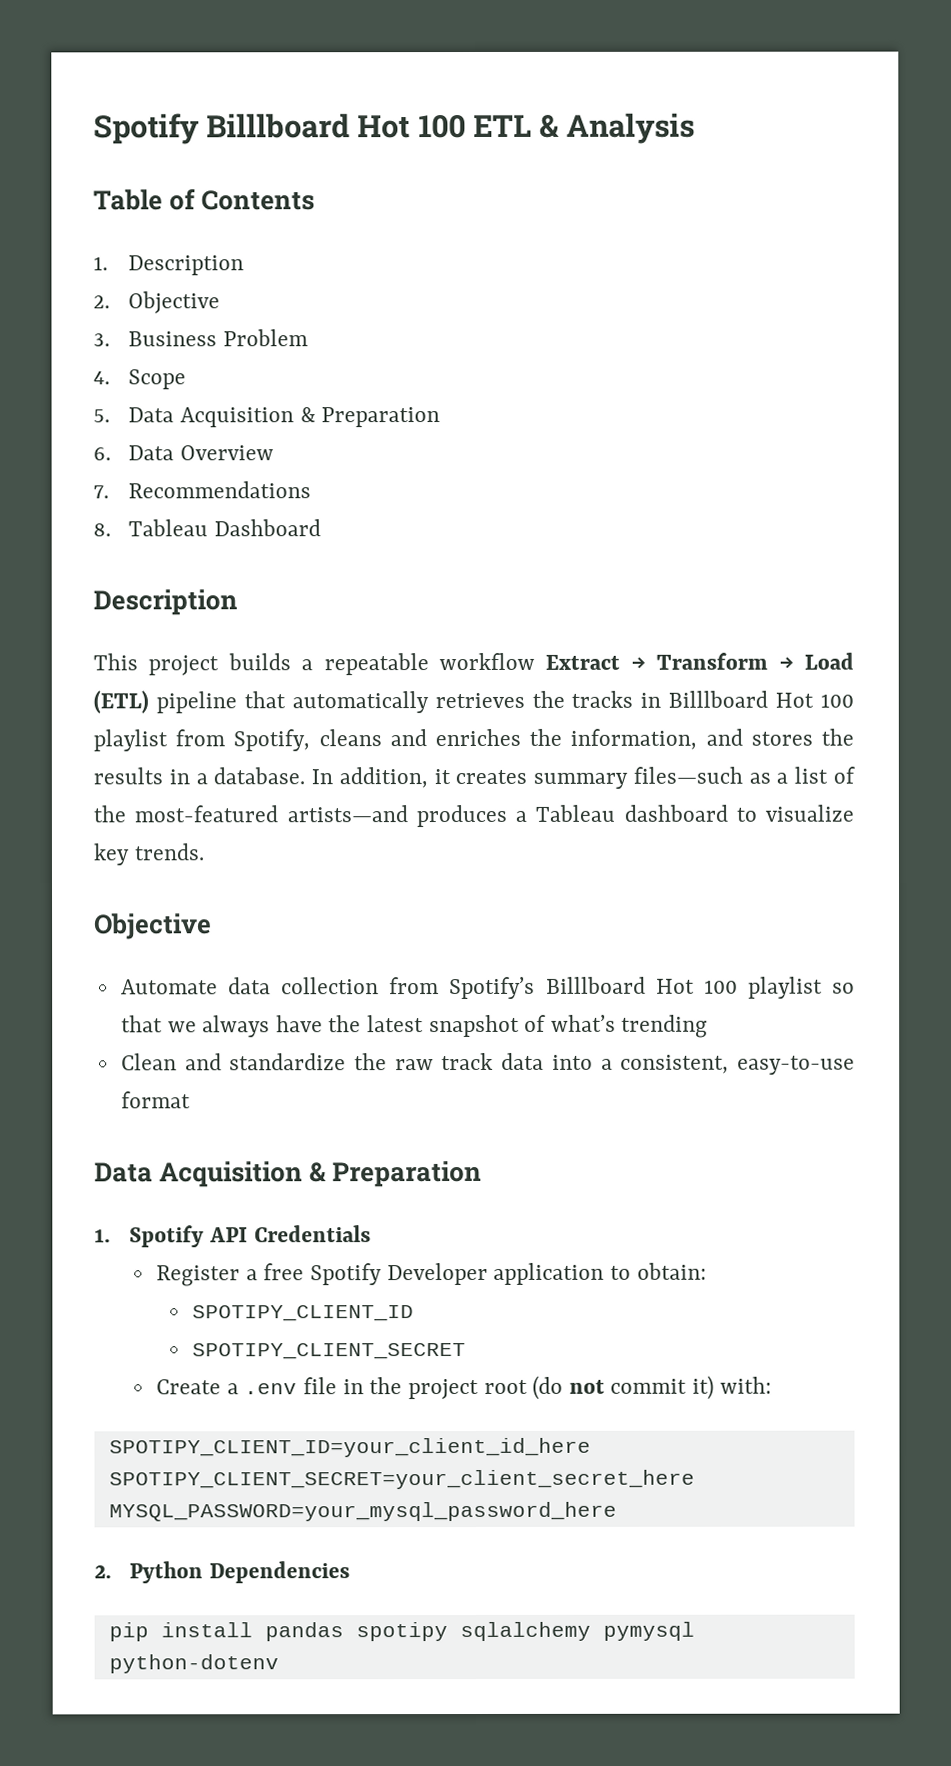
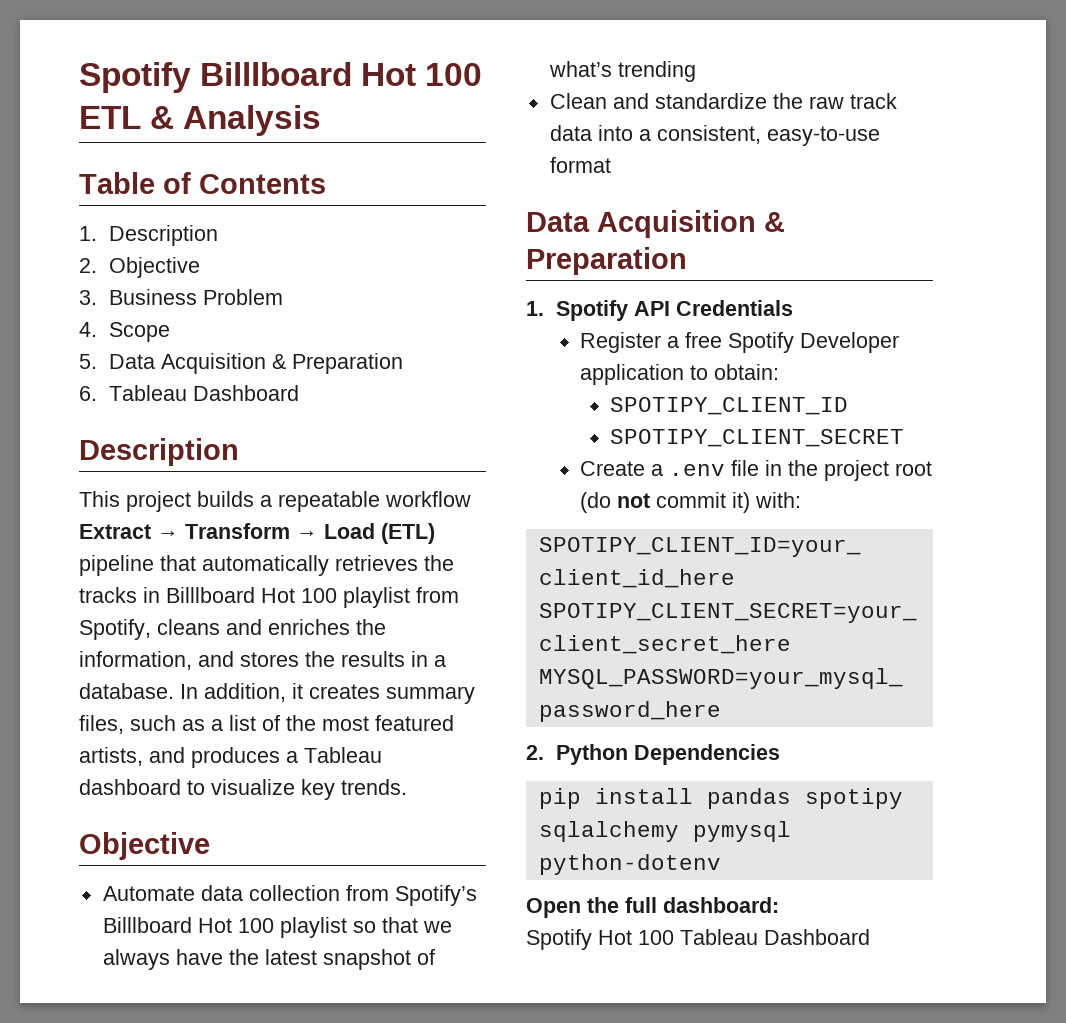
[128,445,274,461] [93,481,312,499] [93,523,111,537] Data Overview // 7. Recommendations // 8. -> (97, 393) none
[632,766,743,784] files—such -> [79,715,176,734] files, such
[134,805,408,823] most‐featured artists—and -> [322,715,454,731] [79,747,185,766] most featured artists, and
(279, 1664) none -> [526,897,779,918] [526,929,870,950] // Open the full dashboard: // Spotify Hot 100 Tableau Dashboard

